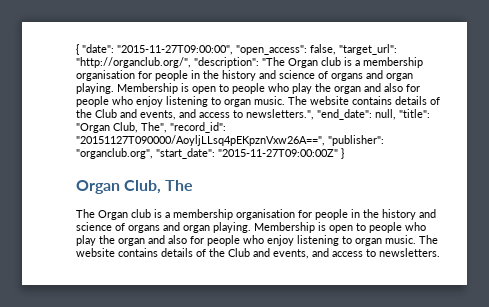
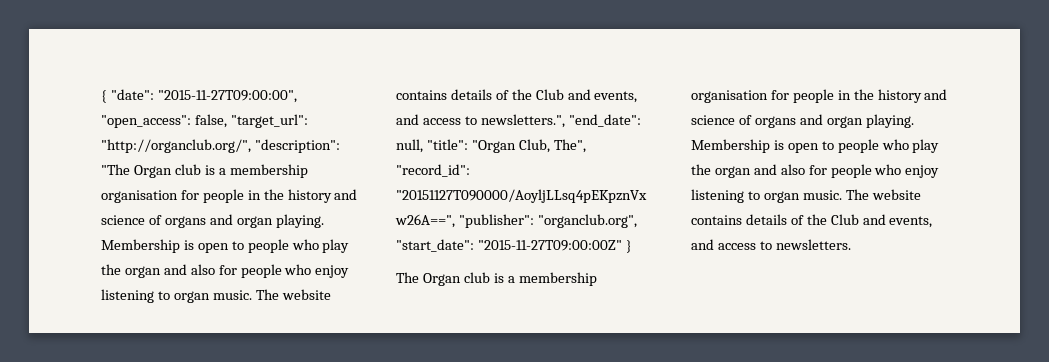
[76,180,194,194] // Organ Club, The -> (632, 246) none

